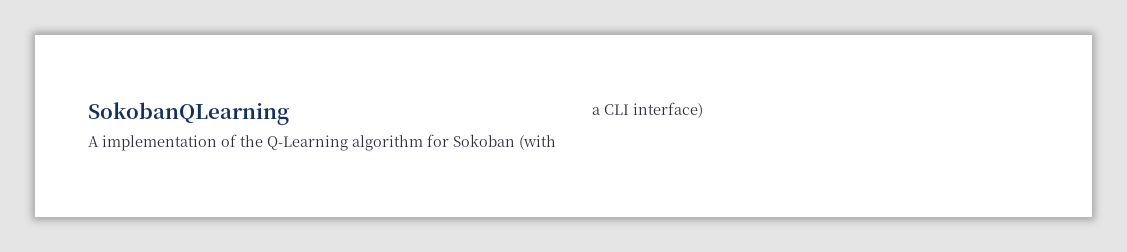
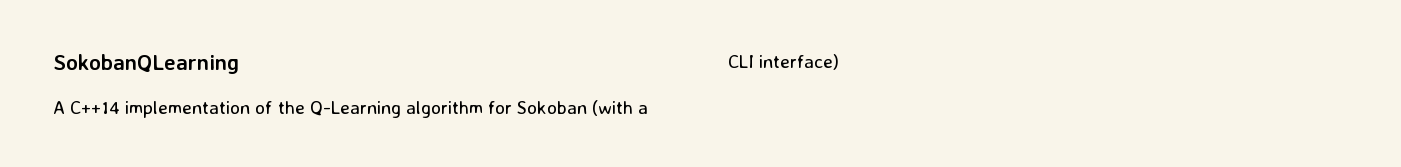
(99, 141) none -> [70,101,121,114] C++14

